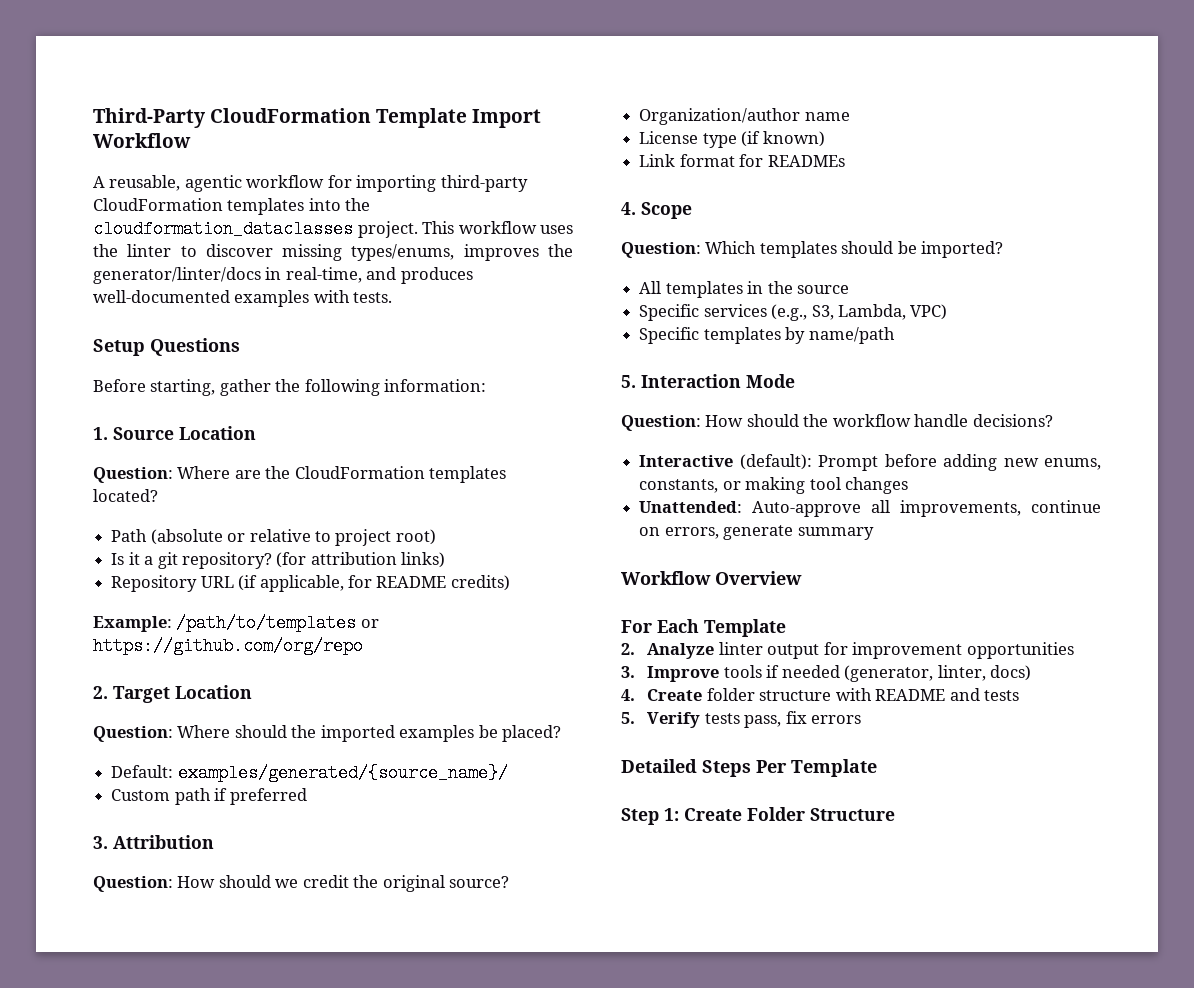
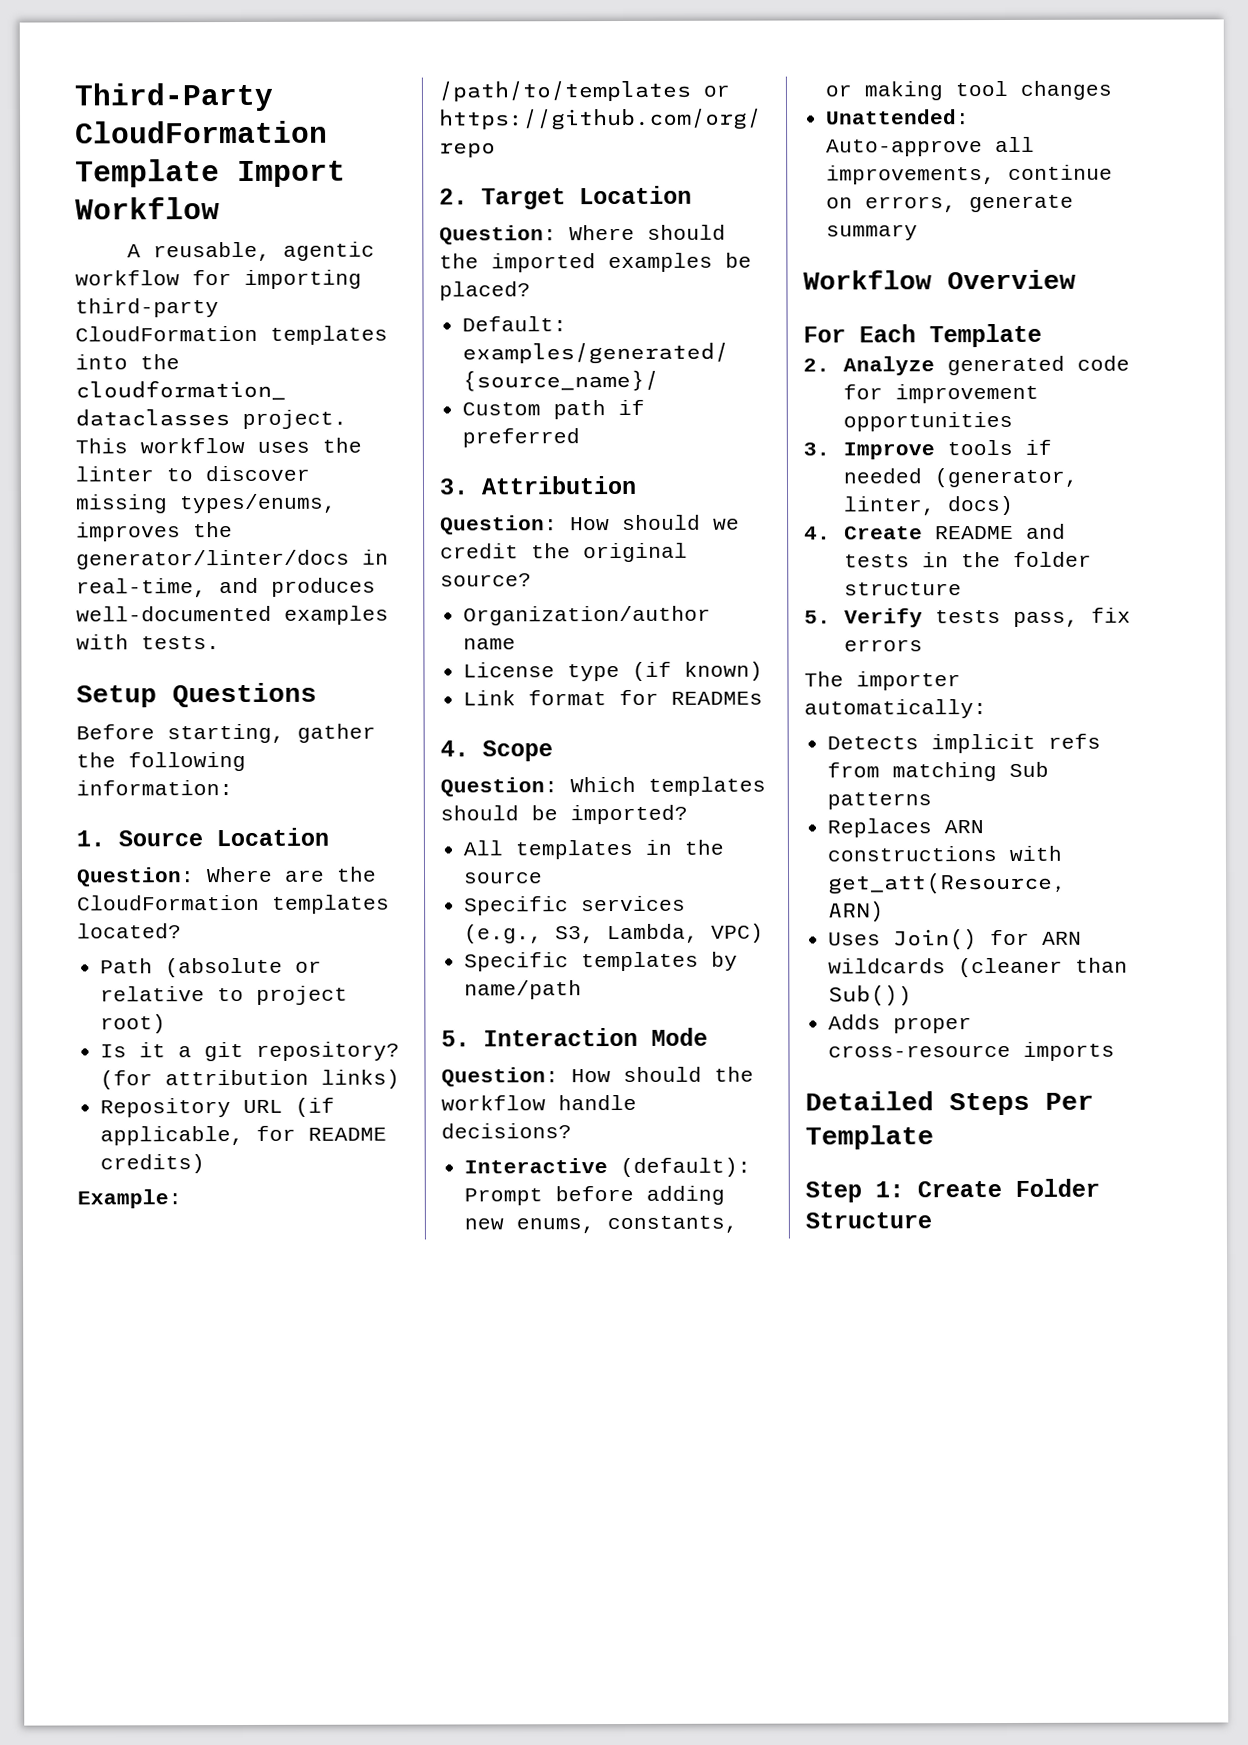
[718,642,820,659] linter output -> [946,355,1130,376] generated code
[706,688,872,701] folder structure with -> (923, 533) none
(1019, 695) none -> [921,551,1092,568] [843,582,962,596] in the folder structure
(862, 719) none -> [804,671,961,691] [804,699,987,719] [827,733,1102,754] [827,761,1050,782] [827,792,933,810] [827,818,985,838] [827,845,1063,862] [828,871,1068,895] [828,900,886,923] [828,928,1083,951] [828,957,1129,978] [828,984,913,1007] [828,1014,973,1034] [828,1041,1116,1061] // The importer automatically: // Detects implicit refs from matching Sub patterns // Replaces ARN constructions with get_att(Resource, ARN) // Uses Join() for ARN wildcards (cleaner than Sub()) // Adds proper cross-resource imports

